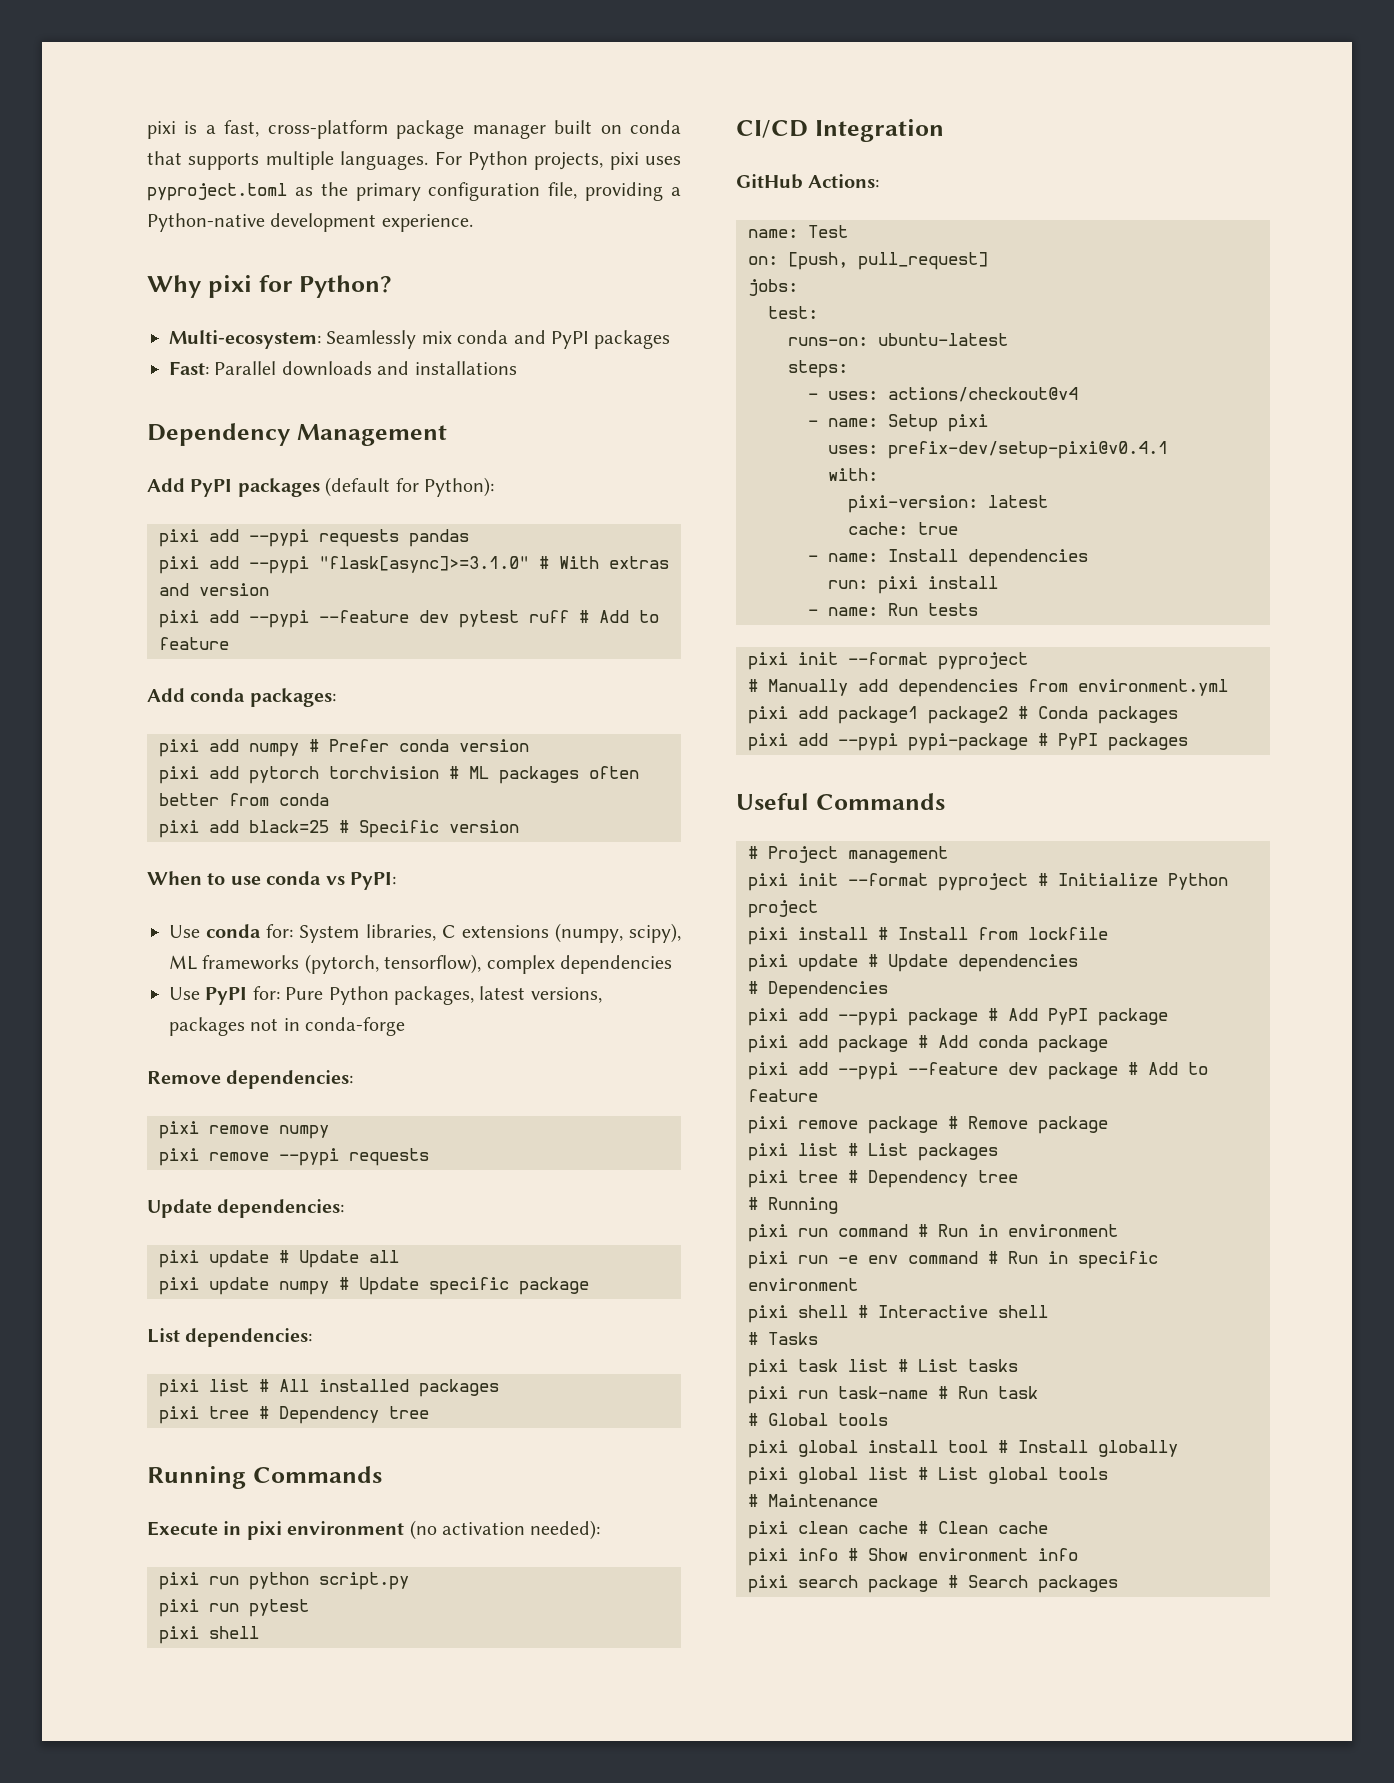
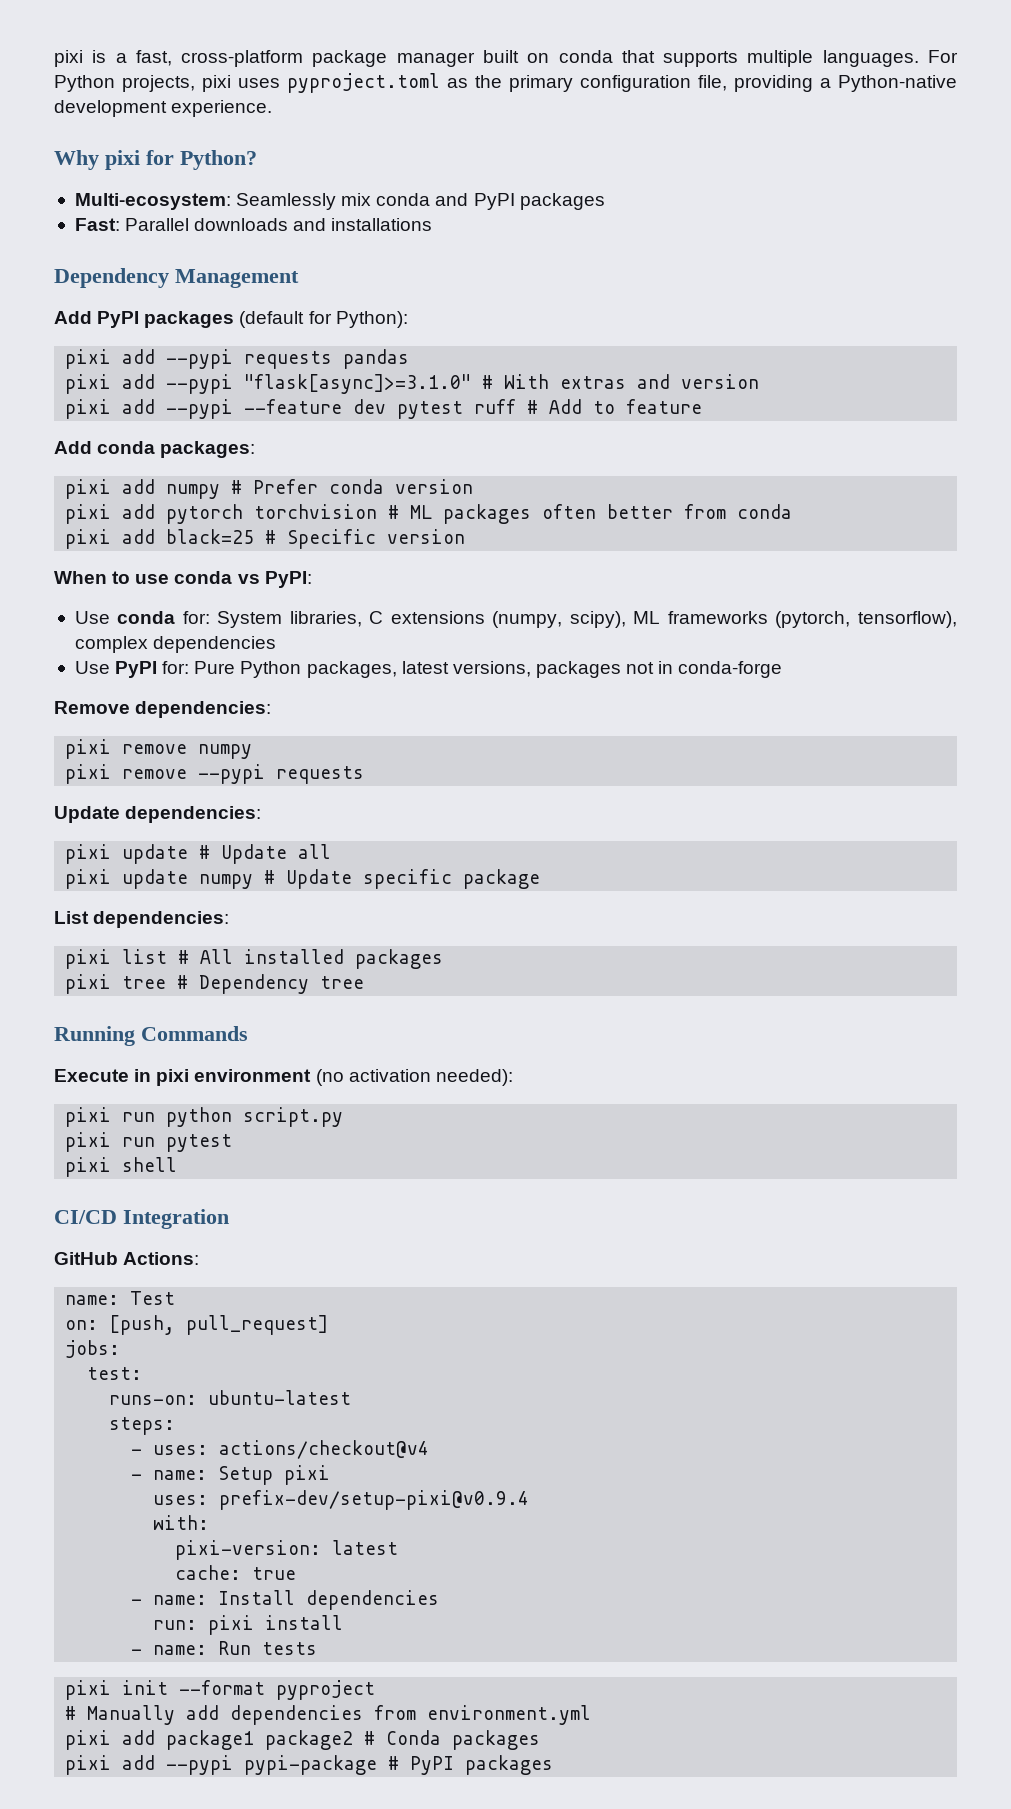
[888,441,1168,459] prefix-dev/setup-pixi@v0.4.1 -> [219,1490,530,1510] prefix-dev/setup-pixi@v0.9.4
[736,793,945,810] [748,846,948,863] [748,873,1228,891] [748,900,818,918] [748,927,1108,945] [748,954,1078,972] [748,981,888,999] [748,1008,1168,1026] [748,1035,1108,1053] [748,1062,1208,1080] [748,1089,818,1102] [748,1116,1108,1134] [748,1143,998,1161] [748,1170,1018,1188] [748,1197,838,1214] [748,1224,1118,1242] [748,1251,1158,1269] [748,1278,858,1291] [748,1305,1048,1323] [748,1332,818,1345] [748,1359,1018,1377] [748,1386,1038,1404] [748,1413,888,1426] [748,1440,1178,1458] [748,1467,1108,1485] [748,1494,878,1507] [748,1521,1048,1539] [748,1548,1078,1566] [748,1575,1118,1593] // Useful Commands // # Project management // pixi init --format pyproject # Initialize Python project // pixi install # Install from lockfile // pixi update # Update dependencies // # Dependencies // pixi add --pypi package # Add PyPI package // pixi add package # Add conda package // pixi add --pypi --feature dev package # Add to feature // pixi remove package # Remove package // pixi list # List packages // pixi tree # Dependency tree // # Running // pixi run command # Run in environment // pixi run -e env command # Run in specific environment // pixi shell # Interactive shell // # Tasks // pixi task list # List tasks // pixi run task-name # Run task // # Global tools // pixi global install tool # Install globally // pixi global list # List global tools // # Maintenance // pixi clean cache # Clean cache // pixi info # Show environment info // pixi search package # Search packages -> (554, 1765) none

